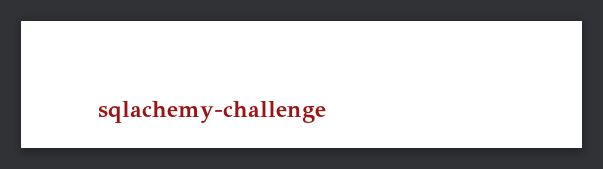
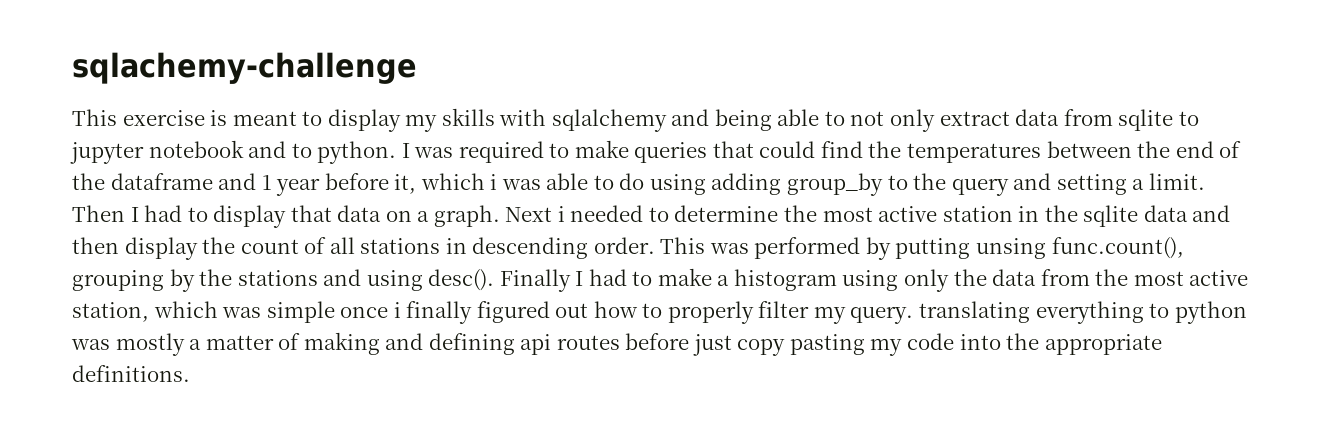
(326, 112) none -> [72,108,1199,132] [70,140,1242,164] [72,173,1205,196] [72,205,1231,228] [72,237,1184,260] [72,268,1249,292] [72,301,1247,324] [71,332,1162,356] [72,365,190,382] // This exercise is meant to display my skills with sqlalchemy and being able to not only extract data from sqlite to jupyter notebook and to python. I was required to make queries that could find the temperatures between the end of the dataframe and 1 year before it, which i was able to do using adding group_by to the query and setting a limit. Then I had to display that data on a graph. Next i needed to determine the most active station in the sqlite data and then display the count of all stations in descending order. This was performed by putting unsing func.count(), grouping by the stations and using desc(). Finally I had to make a histogram using only the data from the most active station, which was simple once i finally figured out how to properly filter my query. translating everything to python was mostly a matter of making and defining api routes before just copy pasting my code into the appropriate definitions.

